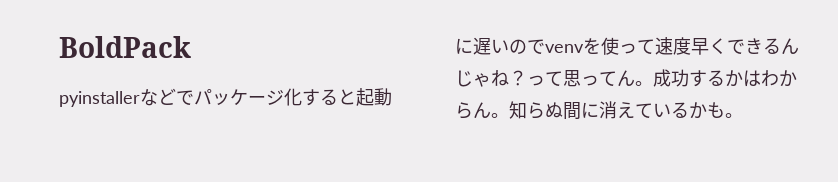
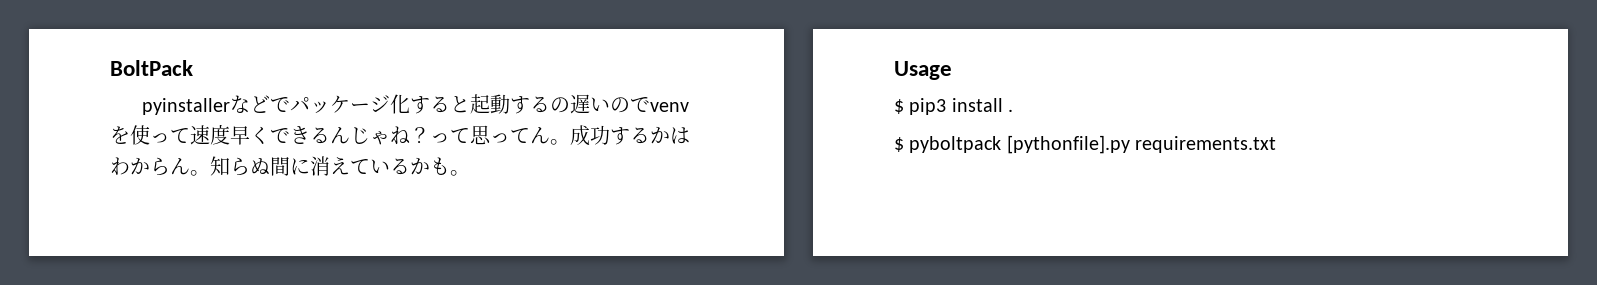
[59,36,191,58] BoldPack -> [110,60,193,76] BoltPack
[455,38,473,54] に -> [510,96,571,114] するの
(743, 115) none -> [894,61,952,80] [894,98,1014,115] [894,135,1277,154] // Usage // $ pip3 install . // $ pyboltpack [pythonfile].py requirements.txt

